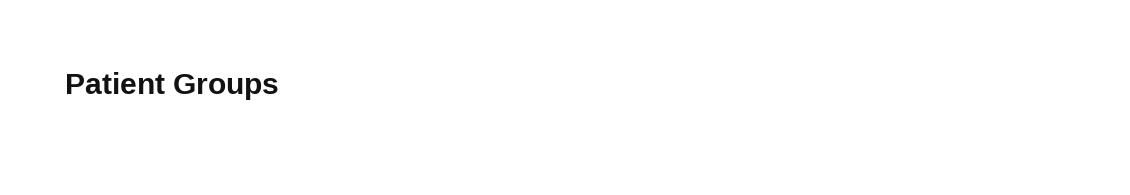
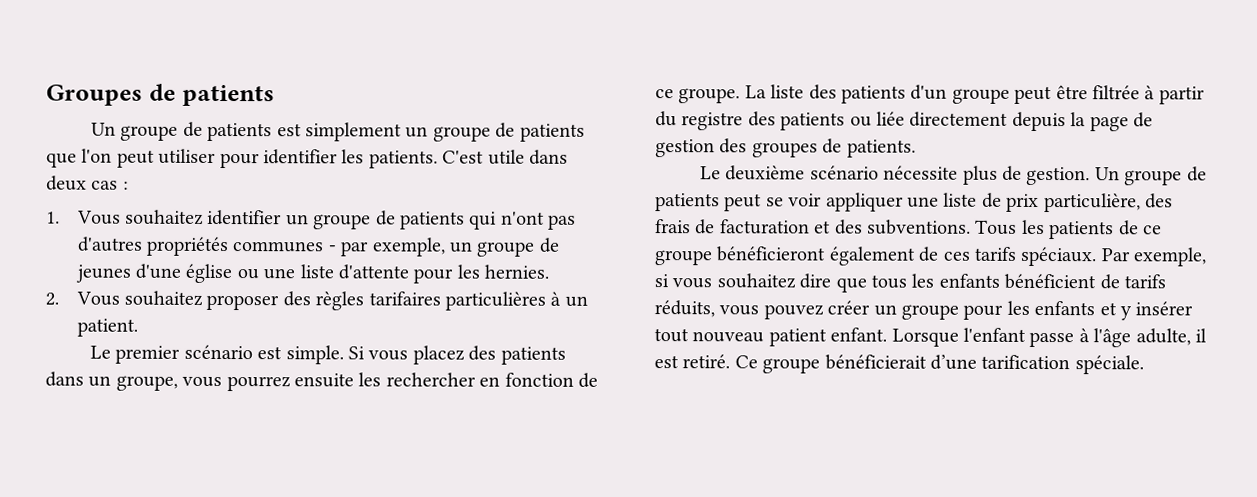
[65,72,280,100] Patient Groups -> [46,83,275,107] [90,121,585,142] [46,148,568,169] [46,175,129,191] [46,209,577,230] [76,236,560,257] [75,263,550,284] [45,290,588,311] [76,318,138,337] [89,344,566,365] [45,371,598,392] [655,84,1205,105] [655,111,1153,132] [655,138,916,158] [699,165,1207,186] [655,192,1173,213] [655,219,1162,240] [654,246,1208,267] [654,273,1166,293] [654,300,1194,321] [654,327,1207,348] [654,354,1144,375] Groupes de patients // Un groupe de patients est simplement un groupe de patients que l'on peut utiliser pour identifier les patients. C'est utile dans deux cas : // 1. Vous souhaitez identifier un groupe de patients qui n'ont pas d'autres propriétés communes - par exemple, un groupe de jeunes d'une église ou une liste d'attente pour les hernies. // 2. Vous souhaitez proposer des règles tarifaires particulières à un patient. // Le premier scénario est simple. Si vous placez des patients dans un groupe, vous pourrez ensuite les rechercher en fonction de ce groupe. La liste des patients d'un groupe peut être filtrée à partir du registre des patients ou liée directement depuis la page de gestion des groupes de patients. // Le deuxième scénario nécessite plus de gestion. Un groupe de patients peut se voir appliquer une liste de prix particulière, des frais de facturation et des subventions. Tous les patients de ce groupe bénéficieront également de ces tarifs spéciaux. Par exemple, si vous souhaitez dire que tous les enfants bénéficient de tarifs réduits, vous pouvez créer un groupe pour les enfants et y insérer tout nouveau patient enfant. Lorsque l'enfant passe à l'âge adulte, il est retiré. Ce groupe bénéficierait d’une tarification spéciale.

